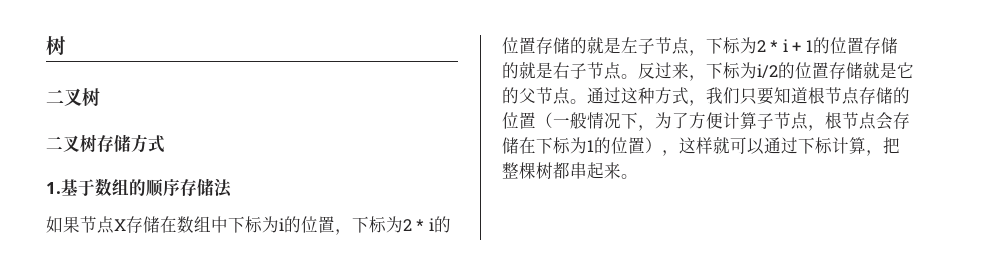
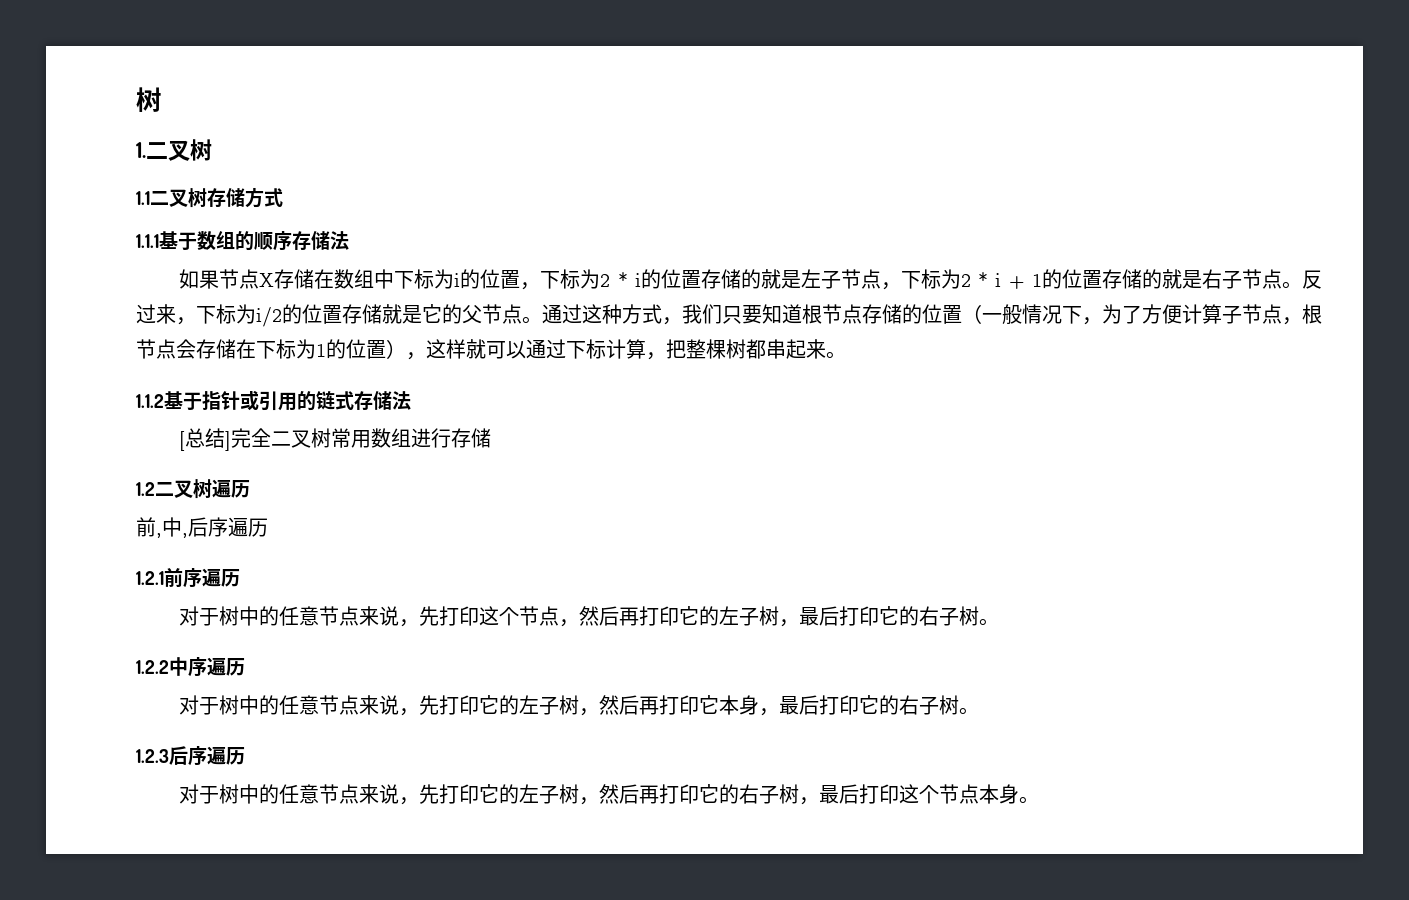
[46,36,66,55] 树 // -> [136,87,162,112] [136,142,146,158] 树 // 1.
(100, 97) none -> [136,191,150,205] 1.1
[46,182,61,194] 1. -> [136,234,159,248] 1.1.1
(638, 176) none -> [136,390,411,411] [179,428,492,451] [136,479,250,499] [136,517,268,538] [136,568,240,588] [179,606,1000,627] [136,657,245,677] [179,695,980,716] [136,746,245,766] [179,784,1040,805] // 1.1.2基于指针或引用的链式存储法 // [总结]完全二叉树常用数组进行存储 // 1.2二叉树遍历 // 前,中,后序遍历 // 1.2.1前序遍历 // 对于树中的任意节点来说，先打印这个节点，然后再打印它的左子树，最后打印它的右子树。 // 1.2.2中序遍历 // 对于树中的任意节点来说，先打印它的左子树，然后再打印它本身，最后打印它的右子树。 // 1.2.3后序遍历 // 对于树中的任意节点来说，先打印它的左子树，然后再打印它的右子树，最后打印这个节点本身。

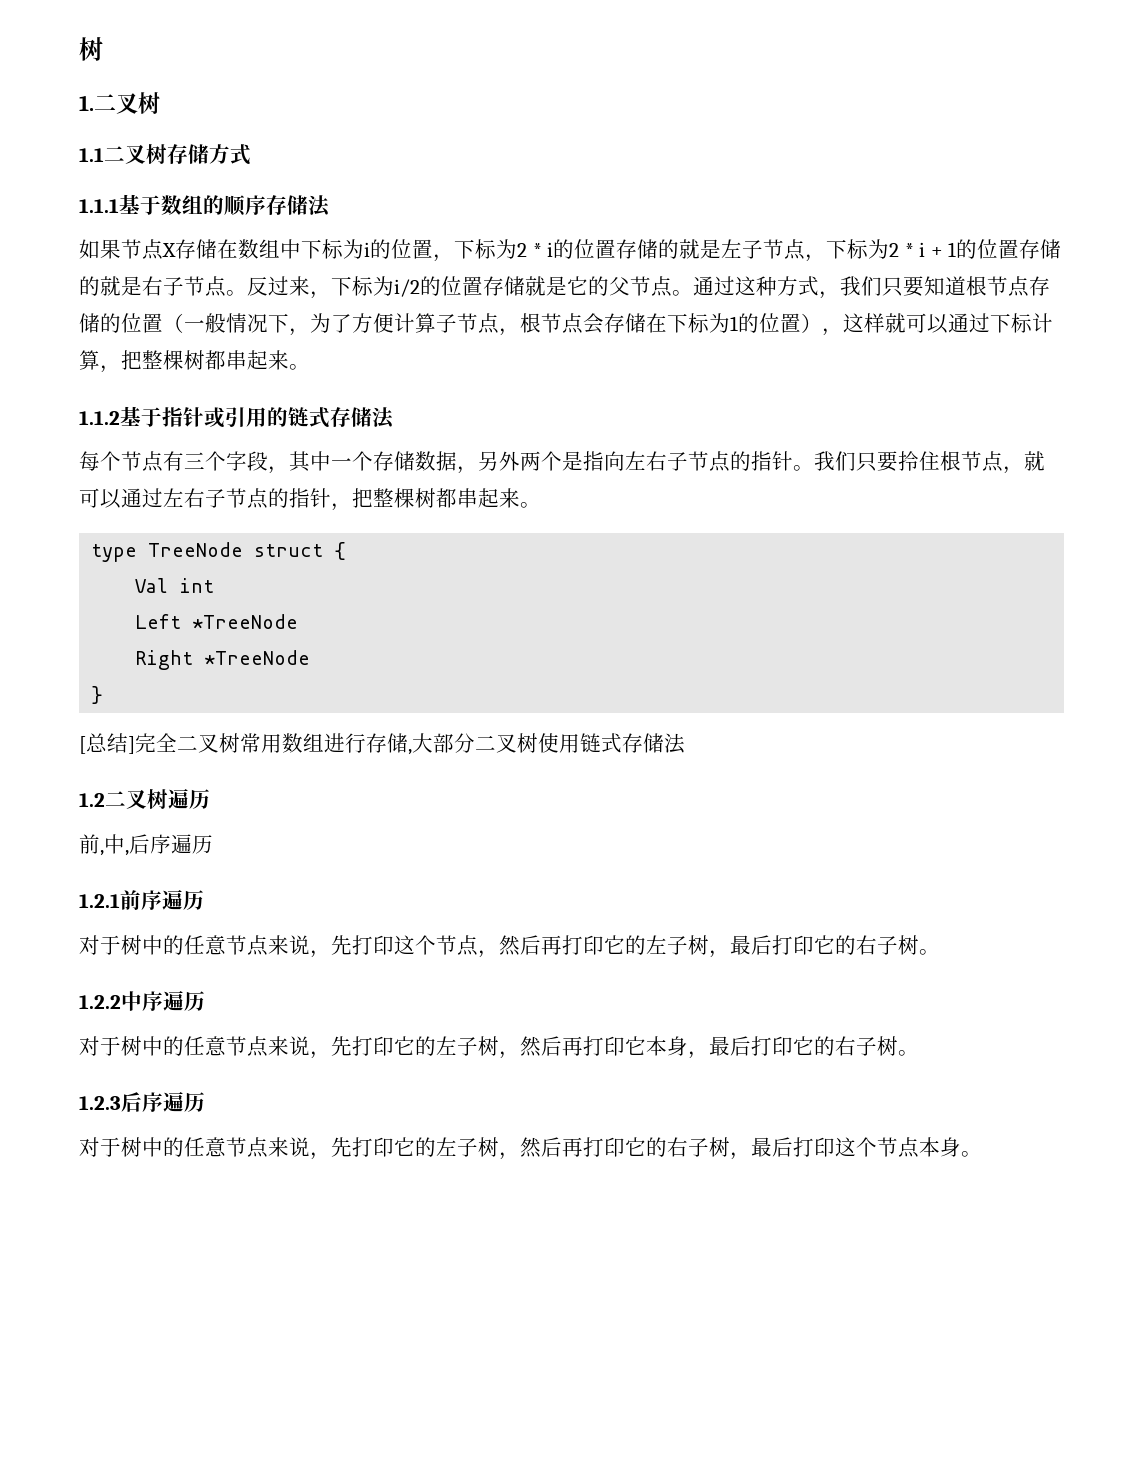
(411, 400) none -> [79,451,1045,474] [79,488,541,511] [91,542,347,562] [135,578,215,593] [135,614,299,629] [135,650,311,670] [91,686,104,704] // 每个节点有三个字段，其中一个存储数据，另外两个是指向左右子节点的指针。我们只要拎住根节点，就可以通过左右子节点的指针，把整棵树都串起来。 // type TreeNode struct { // Val int // Left *TreeNode // Right *TreeNode // }
(492, 438) none -> [408,733,685,755] ,大部分二叉树使用链式存储法

